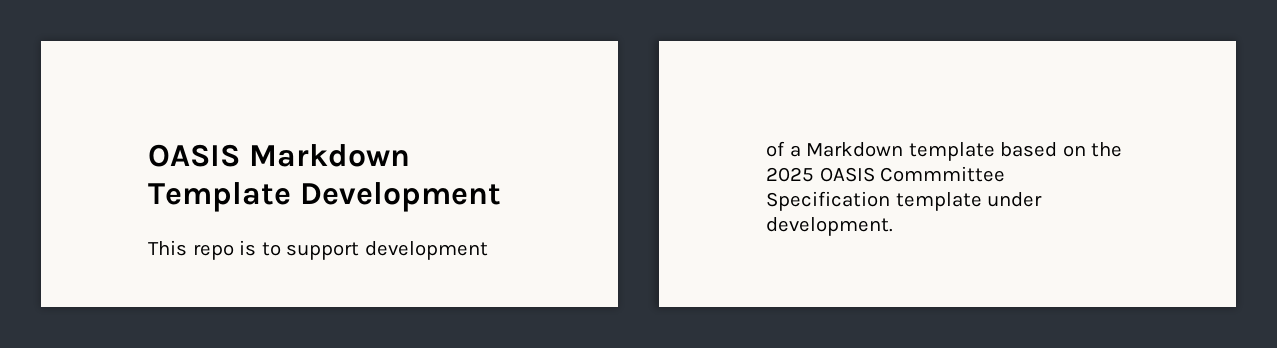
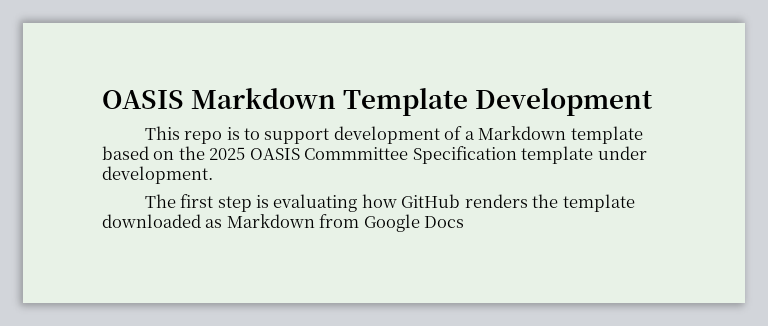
(893, 226) none -> [144,194,635,212] [102,214,465,232] // The first step is evaluating how GitHub renders the template downloaded as Markdown from Google Docs

